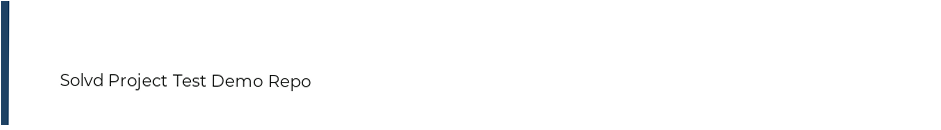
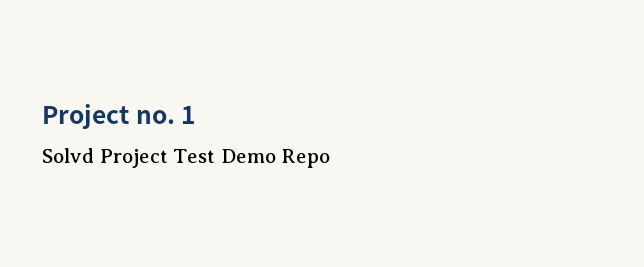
(59, 79) none -> [42,104,196,129] Project no. 1 //

